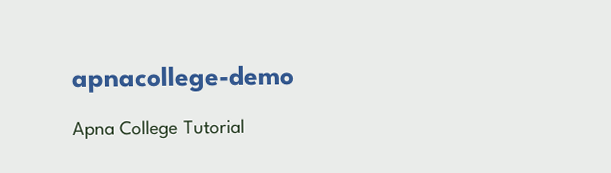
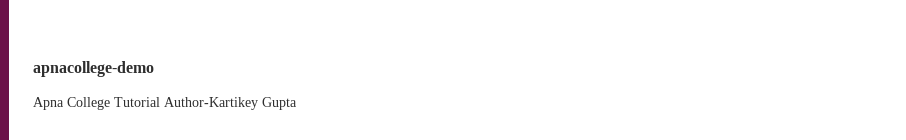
(245, 126) none -> [164,97,297,110] Author-Kartikey Gupta

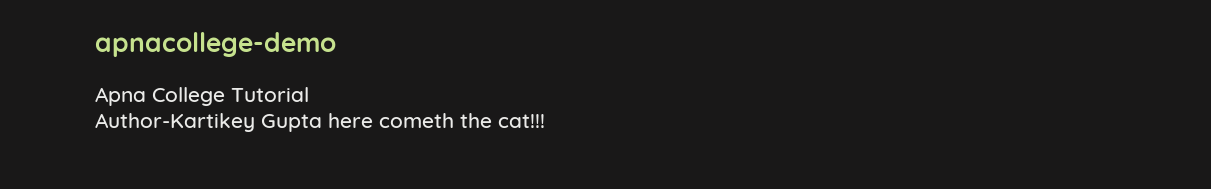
(160, 102) none -> (309, 94) //
(297, 103) none -> [328,113,545,128] here cometh the cat!!!

